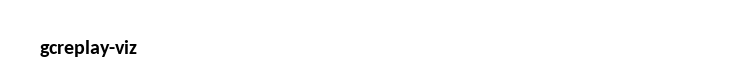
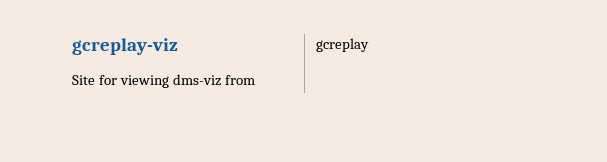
(137, 48) none -> [72,74,255,88] [316,38,369,52] // Site for viewing dms-viz from gcreplay

